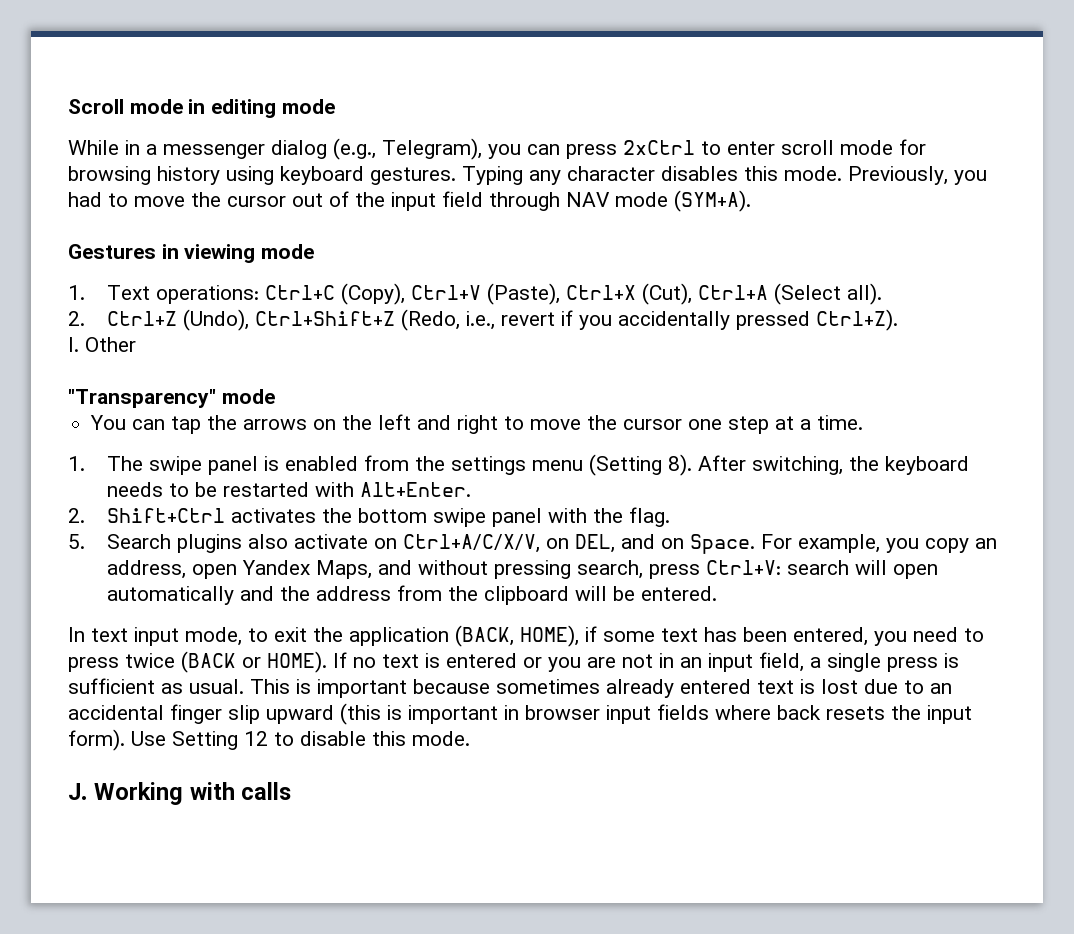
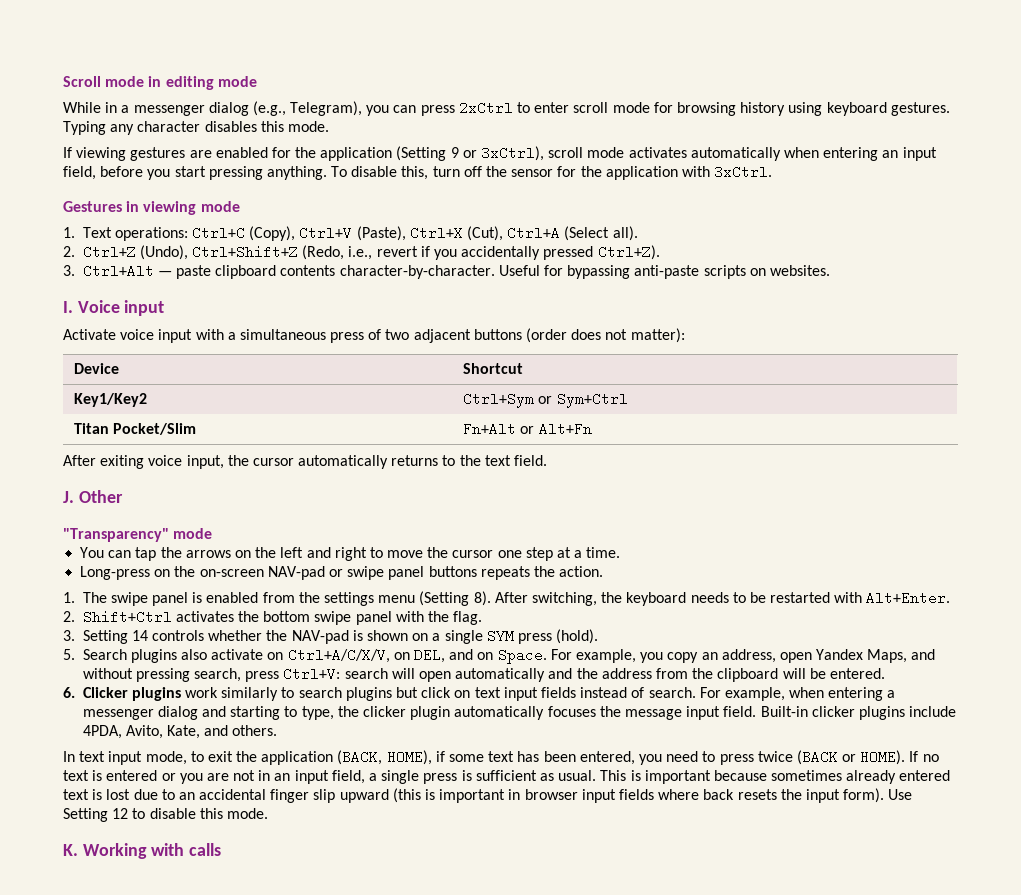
[848,166,987,185] [68,190,751,212] Previously, you had to move the cursor out of the input field through NAV mode (SYM+A). -> [63,146,937,161] [63,165,773,180] // If viewing gestures are enabled for the application (Setting 9 or 3xCtrl), scroll mode activates automatically when entering an input field, before you start pressing anything. To disable this, turn off the sensor for the application with 3xCtrl.
[68,337,79,352] I. -> [63,264,830,279] [63,300,165,316] [63,328,685,343] [74,363,120,374] [463,363,524,374] [74,393,148,407] [463,392,628,408] [74,423,197,435] [463,422,592,436] [63,455,548,469] [63,491,74,503] 3. Ctrl+Alt — paste clipboard contents character-by-character. Useful for bypassing anti-paste scripts on websites. // I. Voice input // Activate voice input with a simultaneous press of two adjacent buttons (order does not matter): // Device | Shortcut // Key1/Key2 | Ctrl+Sym or Sym+Ctrl // Titan Pocket/Slim | Fn+Alt or Alt+Fn // After exiting voice input, the cursor automatically returns to the text field. // J.
(864, 422) none -> [80,566,604,580] // Long-press on the on-screen NAV-pad or swipe panel buttons repeats the action.
(671, 517) none -> [63,629,599,644] // 3. Setting 14 controls whether the NAV-pad is shown on a single SYM press (hold).
(718, 593) none -> [63,687,896,701] [82,706,957,720] [82,725,278,739] // 6. Clicker plugins work similarly to search plugins but click on text input fields instead of search. For example, when entering a messenger dialog and starting to type, the clicker plugin automatically focuses the message input field. Built-in clicker plugins include 4PDA, Avito, Kate, and others.
[68,783,88,800] J. -> [63,844,78,856] K.

